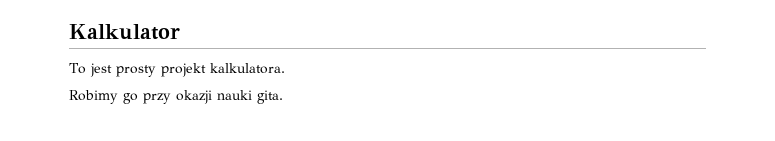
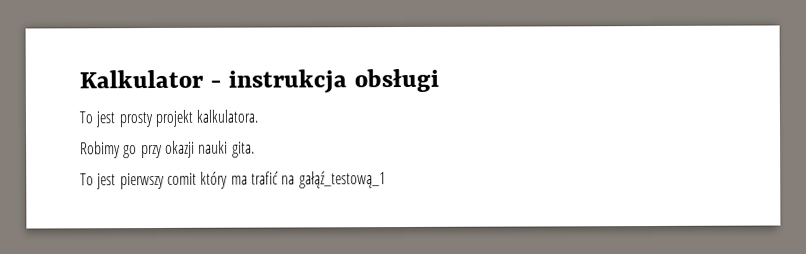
(180, 32) none -> [209,68,439,94] - instrukcja obsługi
(283, 97) none -> [80,171,386,190] // To jest pierwszy comit który ma trafić na gałąź_testową_1

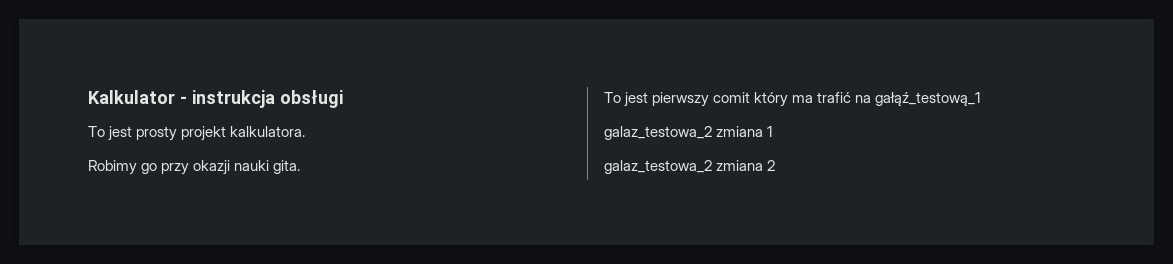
(386, 180) none -> [604,126,773,140] [604,160,776,174] // galaz_testowa_2 zmiana 1 // galaz_testowa_2 zmiana 2

